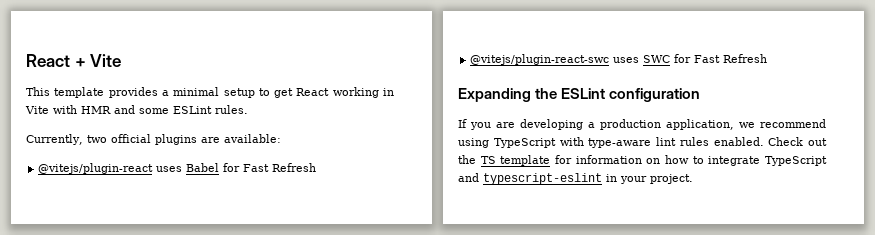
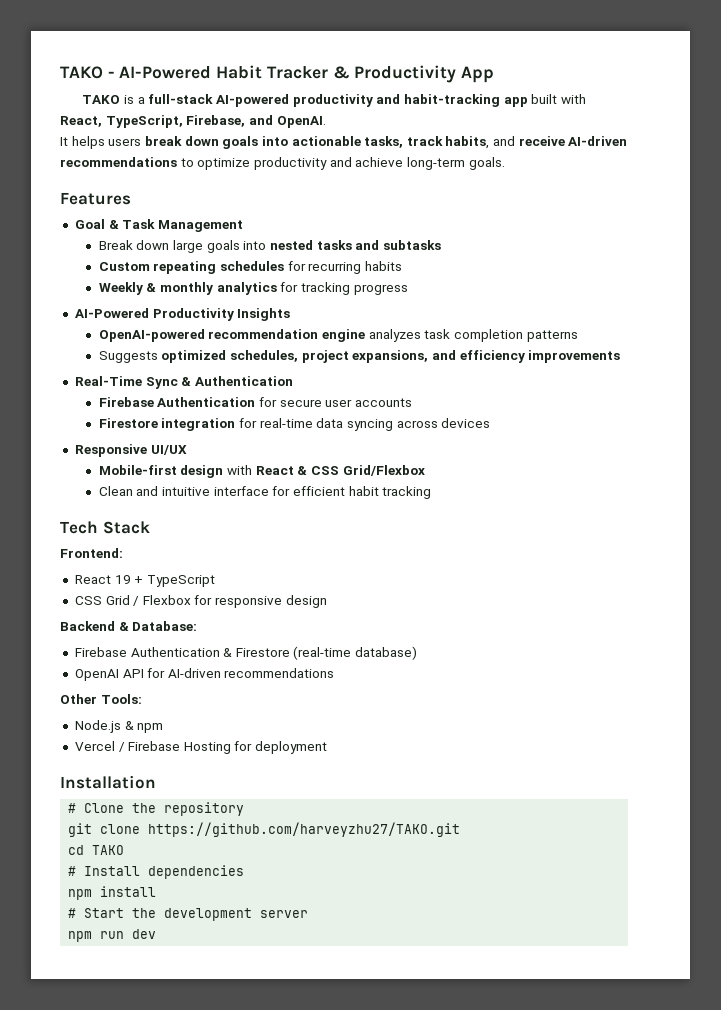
[26,54,122,67] [26,87,395,98] [25,105,248,114] [26,134,281,145] [38,163,317,174] [470,54,768,65] [458,88,701,102] [458,119,826,130] [458,137,827,148] [458,155,827,166] [458,173,693,185] React + Vite // This template provides a minimal setup to get React working in Vite with HMR and some ESLint rules. // Currently, two official plugins are available: // @vitejs/plugin-react uses Babel for Fast Refresh // @vitejs/plugin-react-swc uses SWC for Fast Refresh // Expanding the ESLint configuration // If you are developing a production application, we recommend using TypeScript with type-aware lint rules enabled. Check out the TS template for information on how to integrate TypeScript and typescript-eslint in your project. -> [60,65,495,83] [82,94,586,107] [60,115,326,128] [60,136,628,149] [60,157,505,170] [60,192,131,205] [74,219,243,232] [98,240,441,253] [98,261,402,274] [98,282,408,295] [74,308,291,321] [98,329,578,342] [98,350,621,363] [74,376,293,389] [98,397,412,407] [98,418,491,431] [74,444,187,457] [98,465,425,478] [98,486,432,499] [60,521,150,534] [60,548,123,558] [74,575,215,587] [74,595,327,608] [60,621,198,631] [74,646,418,660] [74,668,335,681] [60,694,142,704] [74,720,164,733] [74,741,328,754] [60,775,156,789] [68,802,245,816] [68,822,461,837] [68,845,125,855] [68,865,245,879] [68,886,157,900] [68,908,309,921] [68,929,157,942] TAKO - AI-Powered Habit Tracker & Productivity App // TAKO is a full-stack AI-powered productivity and habit-tracking app built with React, TypeScript, Firebase, and OpenAI. // It helps users break down goals into actionable tasks, track habits, and receive AI-driven recommendations to optimize productivity and achieve long-term goals. // Features // Goal & Task Management // Break down large goals into nested tasks and subtasks // Custom repeating schedules for recurring habits // Weekly & monthly analytics for tracking progress // AI-Powered Productivity Insights // OpenAI-powered recommendation engine analyzes task completion patterns // Suggests optimized schedules, project expansions, and efficiency improvements // Real-Time Sync & Authentication // Firebase Authentication for secure user accounts // Firestore integration for real-time data syncing across devices // Responsive UI/UX // Mobile-first design with React & CSS Grid/Flexbox // Clean and intuitive interface for efficient habit tracking // Tech Stack // Frontend: // React 19 + TypeScript // CSS Grid / Flexbox for responsive design // Backend & Database: // Firebase Authentication & Firestore (real-time database) // OpenAI API for AI-driven recommendations // Other Tools: // Node.js & npm // Vercel / Firebase Hosting for deployment // Installation // # Clone the repository // git clone https://github.com/harveyzhu27/TAKO.git // cd TAKO // # Install dependencies // npm install // # Start the development server // npm run dev

